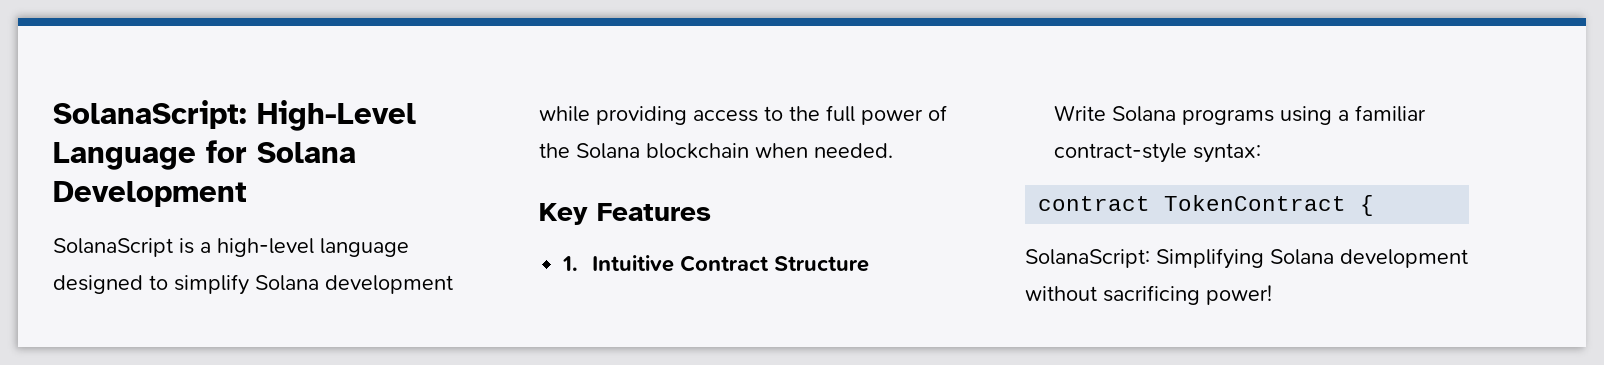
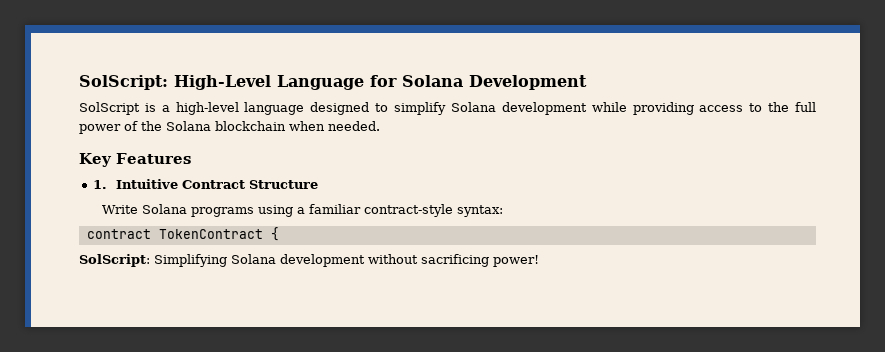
[53,100,247,129] SolanaScript: -> [79,75,168,90] SolScript:
[53,238,173,257] SolanaScript -> [79,102,140,115] SolScript
[1025,249,1150,268] SolanaScript: -> [79,254,150,267] SolScript:

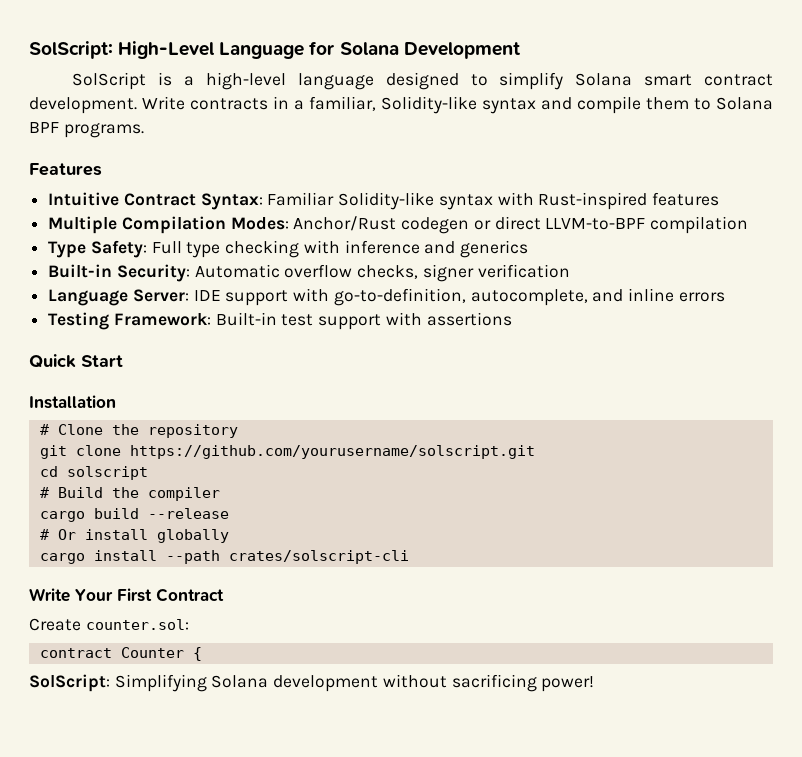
[501,102,817,115] [79,121,380,134] [79,153,112,167] development while providing access to the full power of the Solana blockchain when needed. // Key -> [644,74,774,86] [29,96,773,114] [29,122,144,138] smart contract development. Write contracts in a familiar, Solidity-like syntax and compile them to Solana BPF programs. //
[92,180,107,189] 1. -> (102, 169) none
[249,180,319,189] [102,204,504,217] [86,229,263,239] Structure // Write Solana programs using a familiar contract-style syntax: // contract TokenContract -> [200,192,720,210] [48,216,749,234] [48,240,529,258] [48,264,570,282] [48,288,725,306] [48,312,512,330] [29,354,123,368] [29,395,116,409] [39,424,238,438] [39,445,535,459] [39,466,148,480] [39,487,220,501] [39,508,229,522] [39,529,229,543] [39,550,409,564] [29,588,224,602] [29,618,189,631] [39,647,184,658] Syntax: Familiar Solidity-like syntax with Rust-inspired features // Multiple Compilation Modes: Anchor/Rust codegen or direct LLVM-to-BPF compilation // Type Safety: Full type checking with inference and generics // Built-in Security: Automatic overflow checks, signer verification // Language Server: IDE support with go-to-definition, autocomplete, and inline errors // Testing Framework: Built-in test support with assertions // Quick Start // Installation // # Clone the repository // git clone https://github.com/yourusername/solscript.git // cd solscript // # Build the compiler // cargo build --release // # Or install globally // cargo install --path crates/solscript-cli // Write Your First Contract // Create counter.sol: // contract Counter

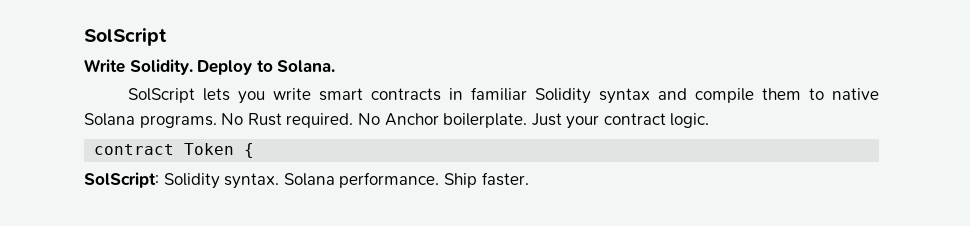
[29,41,520,59] [72,72,774,90] [29,96,477,114] SolScript: High-Level Language for Solana Development // SolScript is a high-level language designed to simplify Solana smart contract development. Write contracts in a familiar, Solidity-like -> [84,28,167,46] [84,59,336,75] [127,87,591,104] SolScript // Write Solidity. Deploy to Solana. // SolScript lets you write smart contracts in familiar Solidity
[716,97,773,110] [29,122,59,133] Solana BPF -> [831,88,879,100] [84,113,135,126] native Solana
[29,163,102,176] [48,192,720,210] [48,216,749,234] [48,240,529,258] [48,264,570,282] [48,288,725,306] [48,312,512,330] [29,354,123,368] [29,395,116,409] [39,424,238,438] [39,445,535,459] [39,466,148,480] [39,487,220,501] [39,508,229,522] [39,529,229,543] [39,550,409,564] [29,588,224,602] [29,618,189,631] [39,647,184,658] // Features // Intuitive Contract Syntax: Familiar Solidity-like syntax with Rust-inspired features // Multiple Compilation Modes: Anchor/Rust codegen or direct LLVM-to-BPF compilation // Type Safety: Full type checking with inference and generics // Built-in Security: Automatic overflow checks, signer verification // Language Server: IDE support with go-to-definition, autocomplete, and inline errors // Testing Framework: Built-in test support with assertions // Quick Start // Installation // # Clone the repository // git clone https://github.com/yourusername/solscript.git // cd solscript // # Build the compiler // cargo build --release // # Or install globally // cargo install --path crates/solscript-cli // Write Your First Contract // Create counter.sol: // contract Counter -> [221,113,710,129] [94,143,235,155] No Rust required. No Anchor boilerplate. Just your contract logic. // contract Token
[114,674,595,692] Simplifying Solana development without sacrificing power! -> [163,172,529,189] Solidity syntax. Solana performance. Ship faster.

